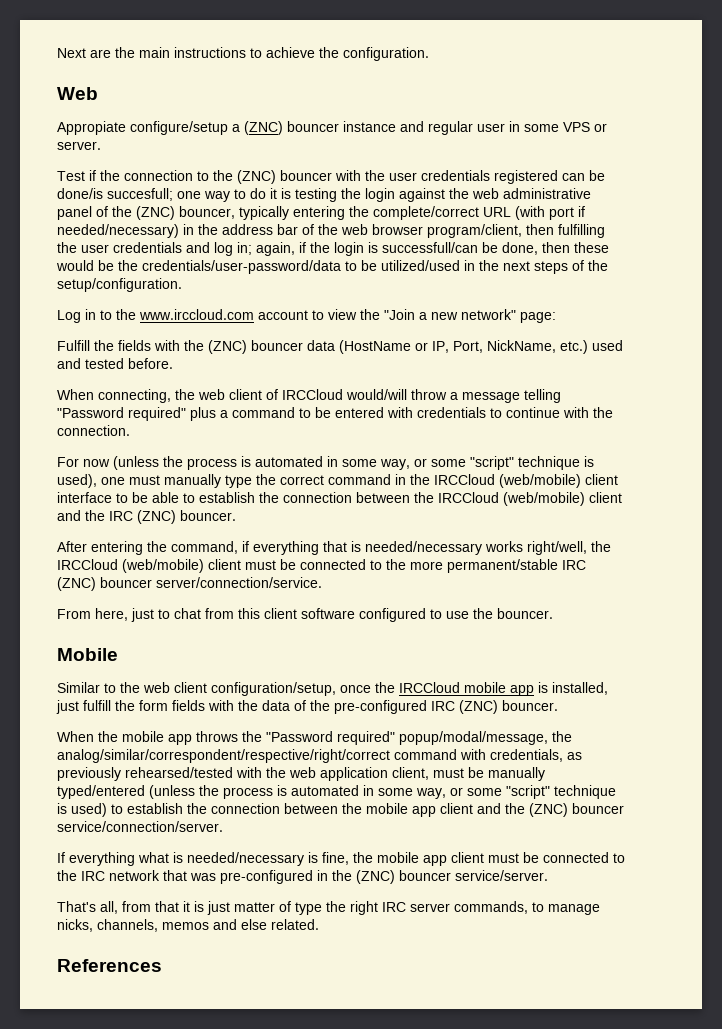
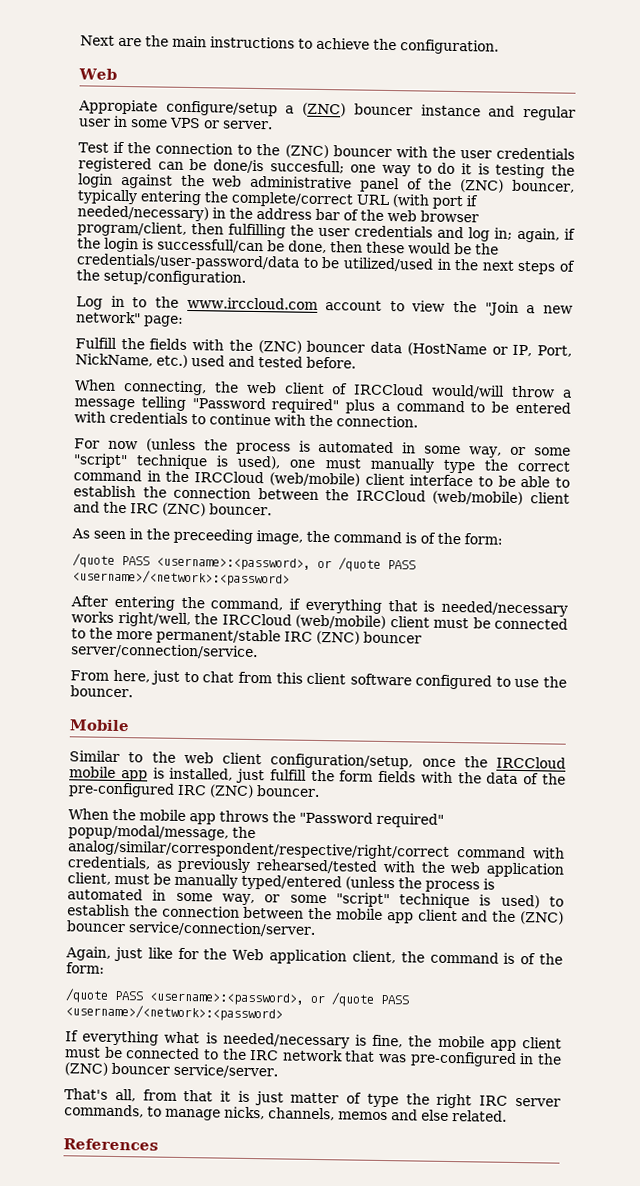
(236, 515) none -> [71,528,503,545] [72,553,416,572] [72,569,290,587] // As seen in the preceeding image, the command is of the form: // /quote PASS <username>:<password>, or /quote PASS <username>/<network>:<password>
(223, 826) none -> [65,946,564,965] [66,962,105,974] [65,988,409,1007] [65,1004,283,1022] // Again, just like for the Web application client, the command is of the form: // /quote PASS <username>:<password>, or /quote PASS <username>/<network>:<password>

